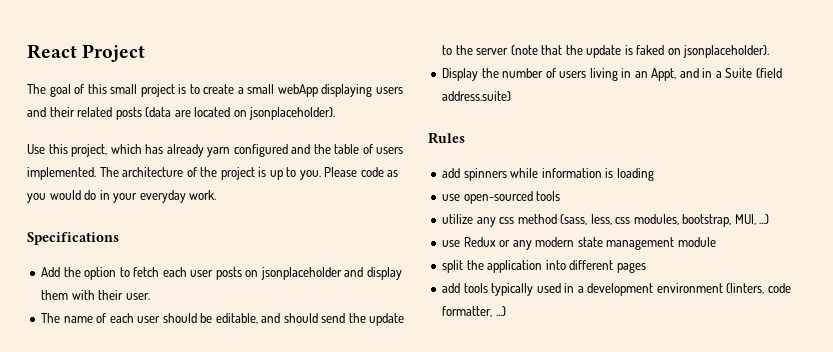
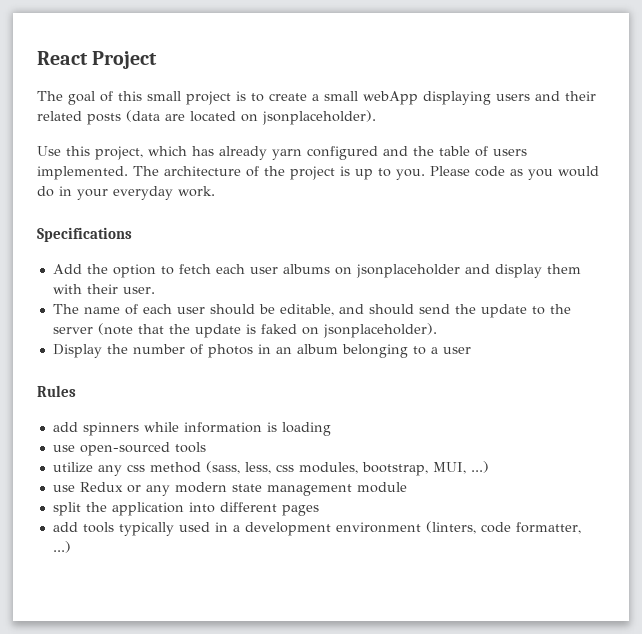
[215,267,242,280] posts -> [282,264,330,274] albums
[559,68,782,81] [442,91,512,101] users living in an Appt, and in a Suite (field address.suite) -> [207,344,471,358] photos in an album belonging to a user

